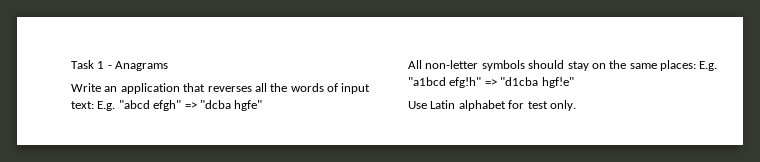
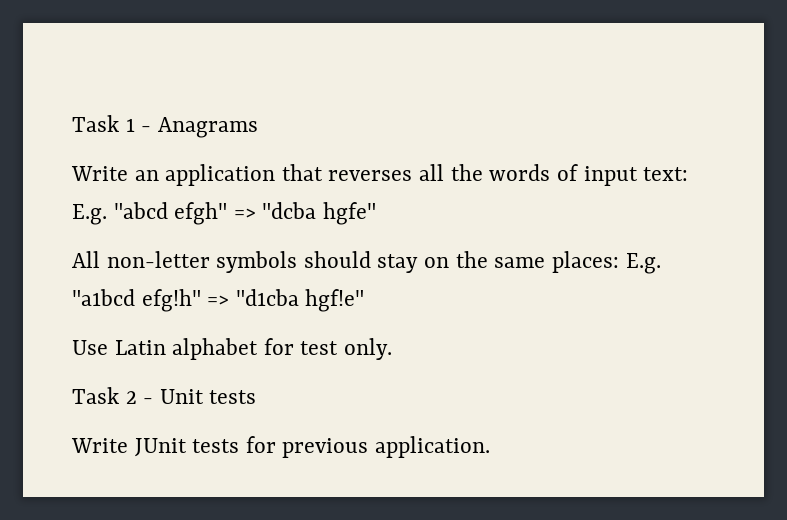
(576, 105) none -> [72,387,257,404] [71,436,491,458] // Task 2 - Unit tests // Write JUnit tests for previous application.

